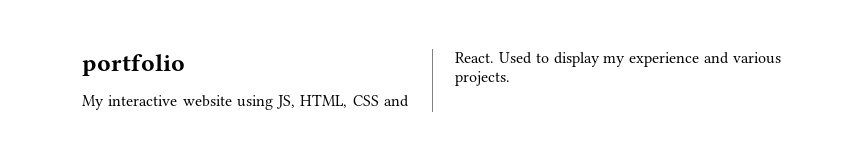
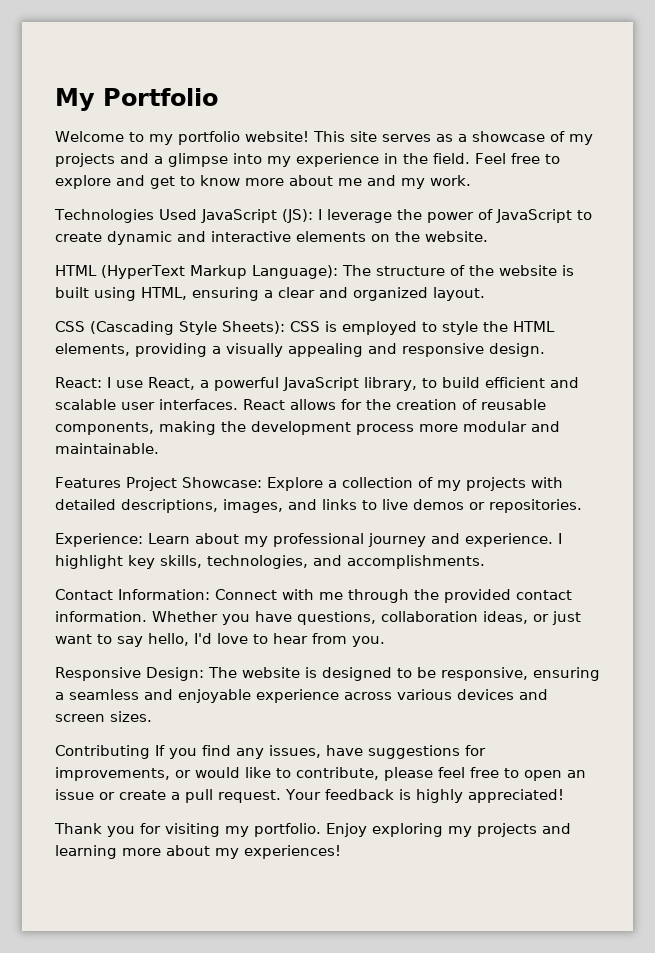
[82,54,185,76] [82,94,409,110] [455,52,781,67] [455,71,510,86] portfolio // My interactive website using JS, HTML, CSS and React. Used to display my experience and various projects. -> [55,88,218,111] [55,131,593,145] [55,153,560,167] [55,175,471,189] [54,209,592,223] [55,231,488,245] [55,265,574,279] [55,287,485,301] [55,321,555,335] [55,343,545,357] [55,377,579,391] [55,399,546,410] [55,421,560,435] [55,443,159,454] [55,477,563,491] [55,499,582,513] [55,533,562,547] [55,555,485,569] [55,589,572,603] [55,611,581,625] [55,633,385,647] [55,667,600,681] [55,689,548,703] [55,711,152,722] [55,745,486,759] [55,767,586,781] [55,789,564,803] [54,823,571,837] [55,845,341,859] My Portfolio // Welcome to my portfolio website! This site serves as a showcase of my projects and a glimpse into my experience in the field. Feel free to explore and get to know more about me and my work. // Technologies Used JavaScript (JS): I leverage the power of JavaScript to create dynamic and interactive elements on the website. // HTML (HyperText Markup Language): The structure of the website is built using HTML, ensuring a clear and organized layout. // CSS (Cascading Style Sheets): CSS is employed to style the HTML elements, providing a visually appealing and responsive design. // React: I use React, a powerful JavaScript library, to build efficient and scalable user interfaces. React allows for the creation of reusable components, making the development process more modular and maintainable. // Features Project Showcase: Explore a collection of my projects with detailed descriptions, images, and links to live demos or repositories. // Experience: Learn about my professional journey and experience. I highlight key skills, technologies, and accomplishments. // Contact Information: Connect with me through the provided contact information. Whether you have questions, collaboration ideas, or just want to say hello, I'd love to hear from you. // Responsive Design: The website is designed to be responsive, ensuring a seamless and enjoyable experience across various devices and screen sizes. // Contributing If you find any issues, have suggestions for improvements, or would like to contribute, please feel free to open an issue or create a pull request. Your feedback is highly appreciated! // Thank you for visiting my portfolio. Enjoy exploring my projects and learning more about my experiences!

